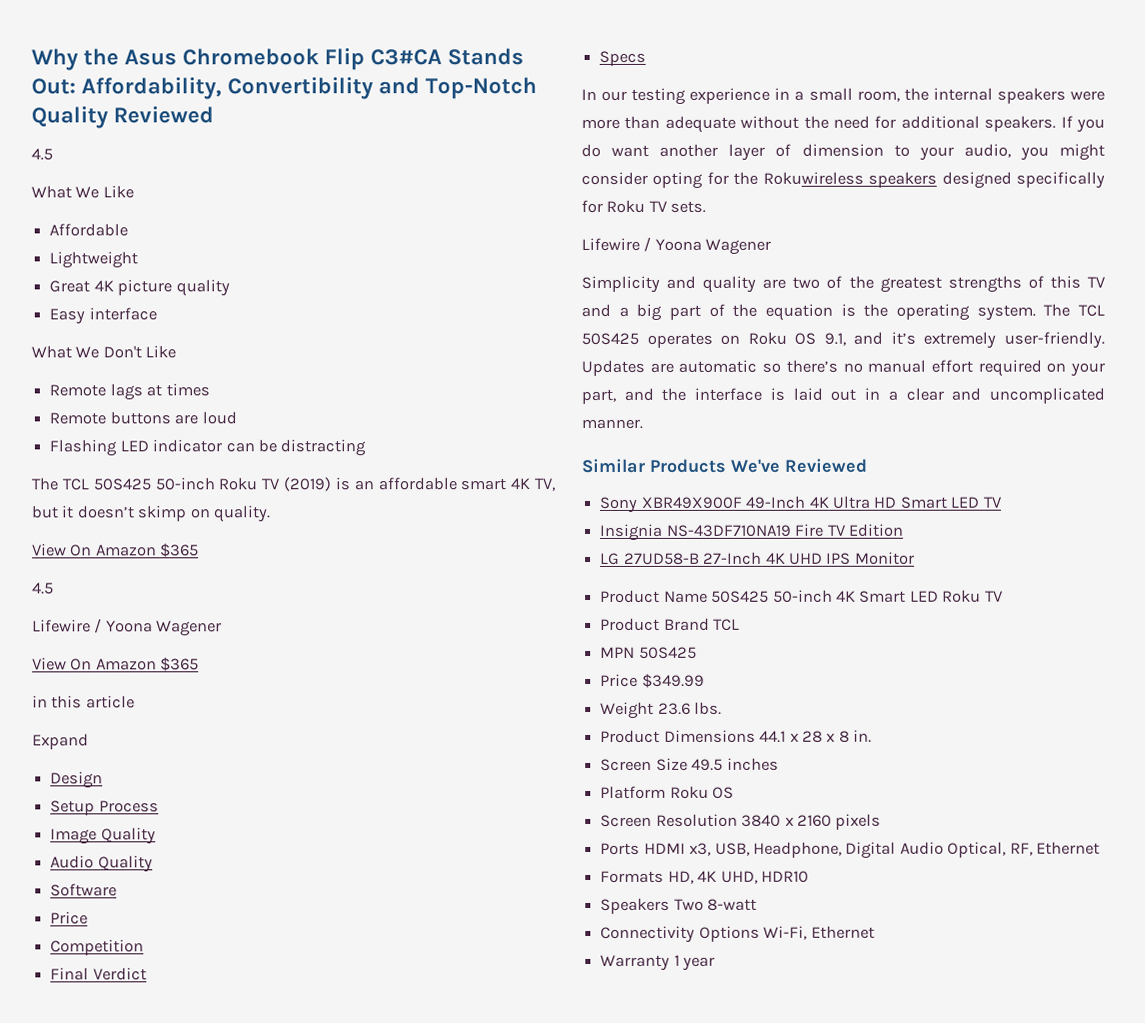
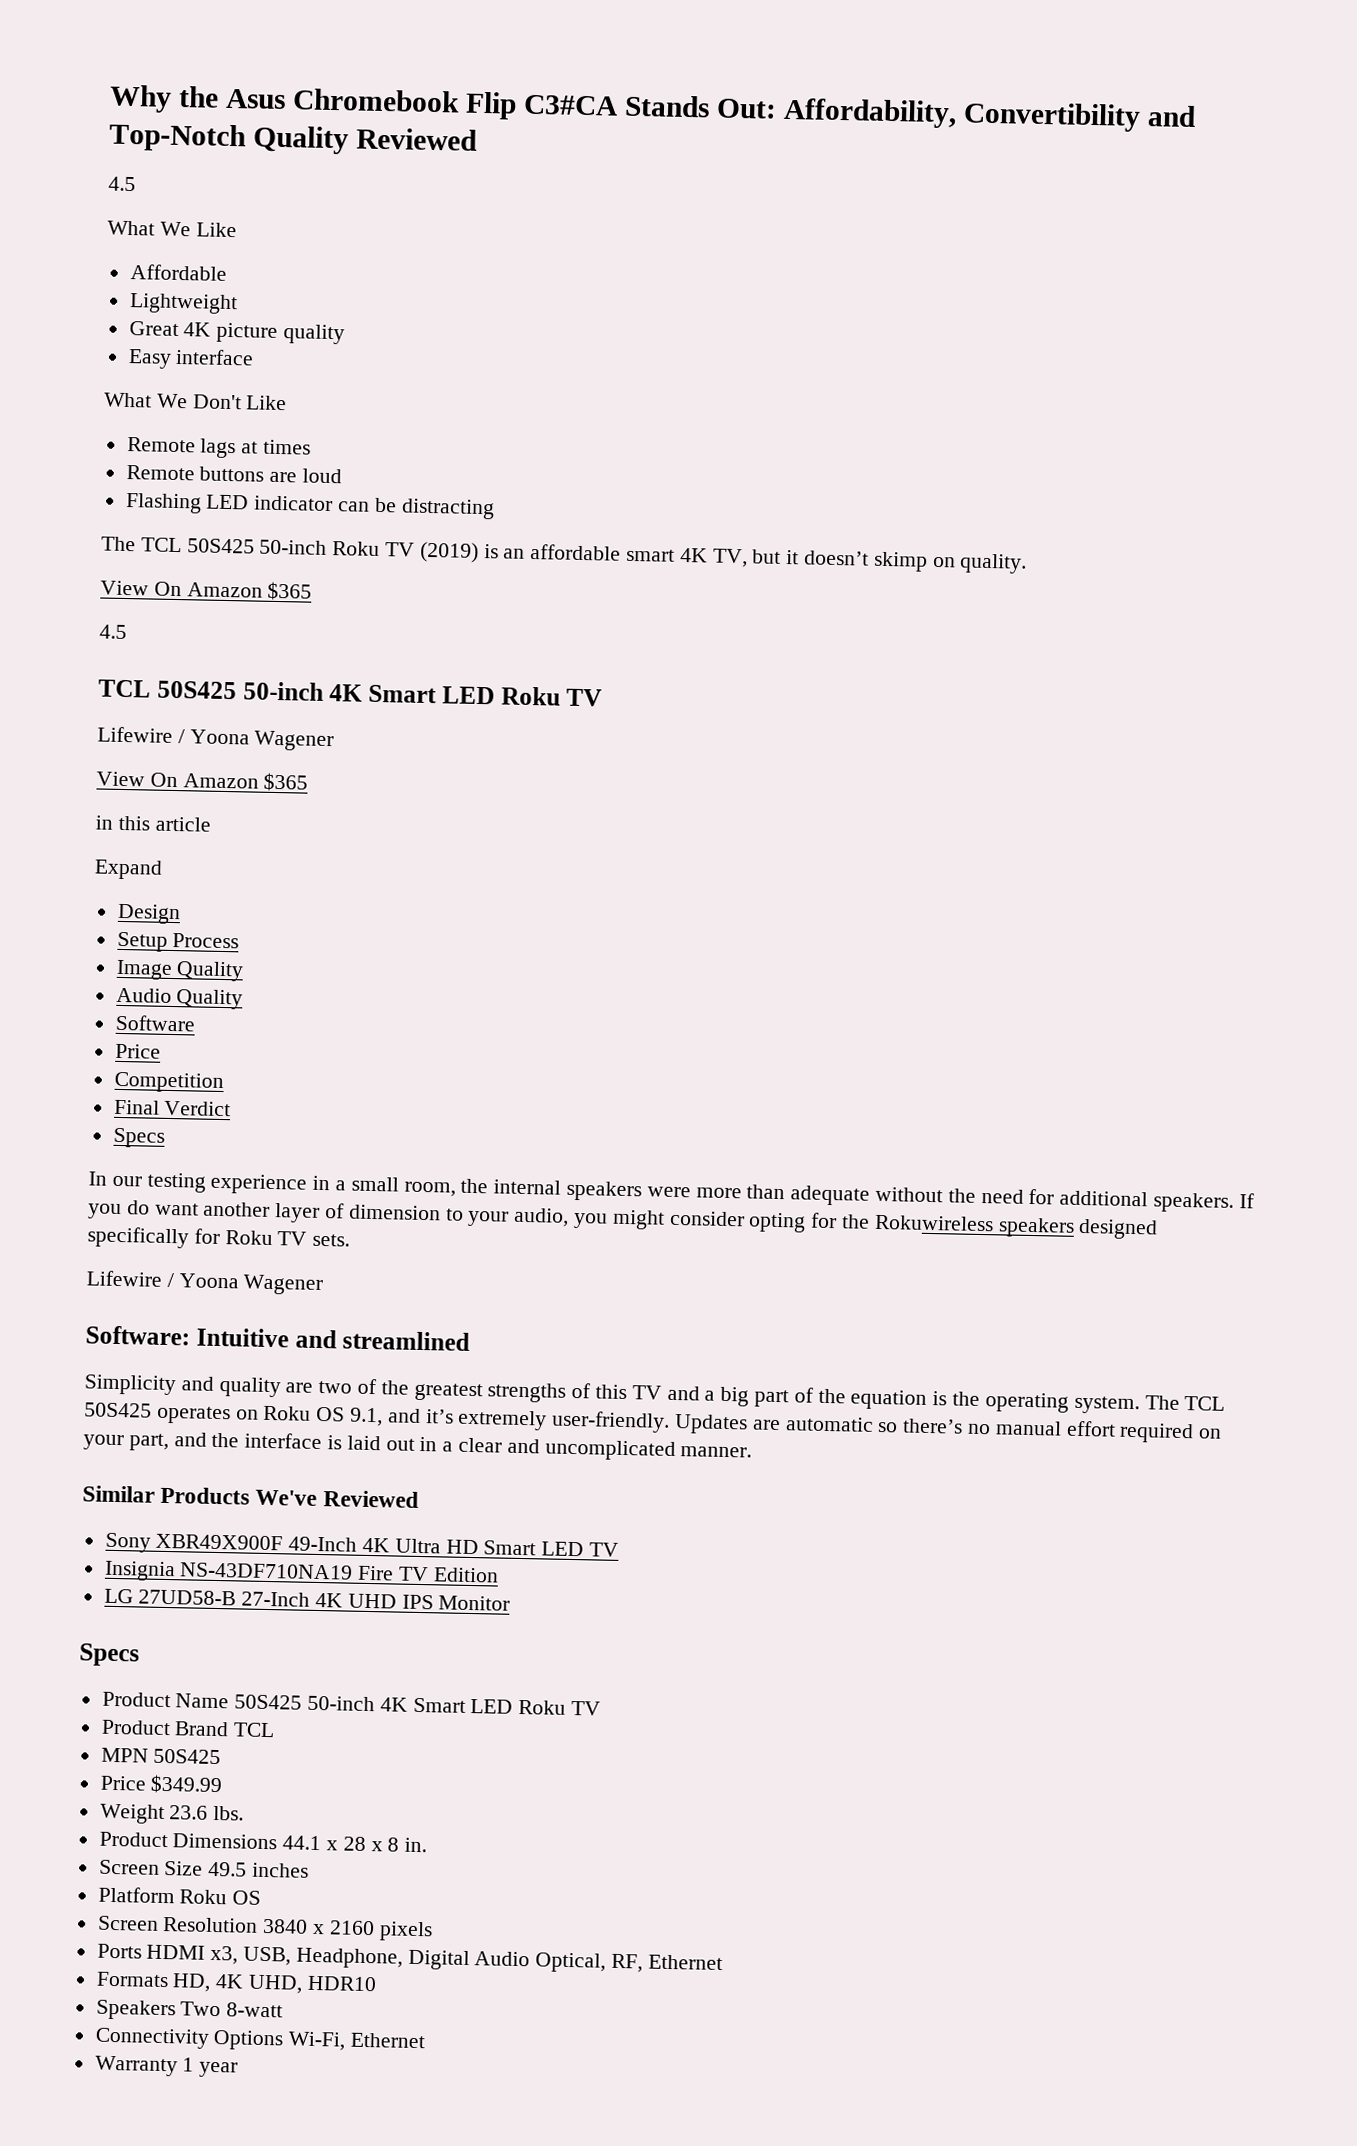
(54, 588) none -> [98,679,603,707] // TCL 50S425 50-inch 4K Smart LED Roku TV
(772, 246) none -> [85,1325,471,1351] // Software: Intuitive and streamlined
(915, 558) none -> [79,1643,140,1667] // Specs

